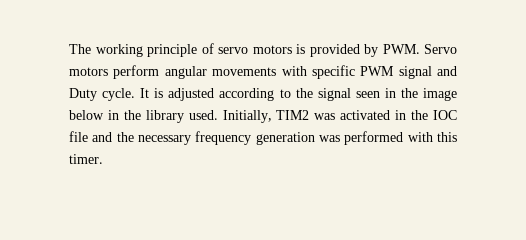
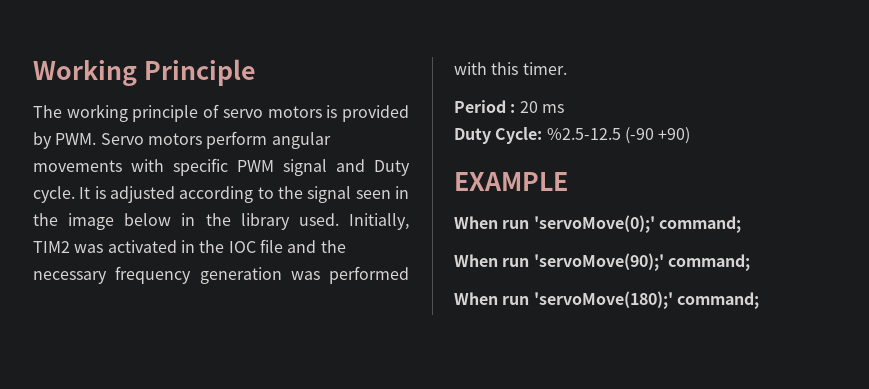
(69, 49) none -> [33,59,256,86] Working Principle //
(103, 159) none -> [454,100,564,113] [454,127,691,144] [454,172,568,191] [454,215,741,233] [454,253,750,271] [454,291,759,309] // Period : 20 ms // Duty Cycle: %2.5-12.5 (-90 +90) // EXAMPLE // When run 'servoMove(0);' command; // When run 'servoMove(90);' command; // When run 'servoMove(180);' command;

